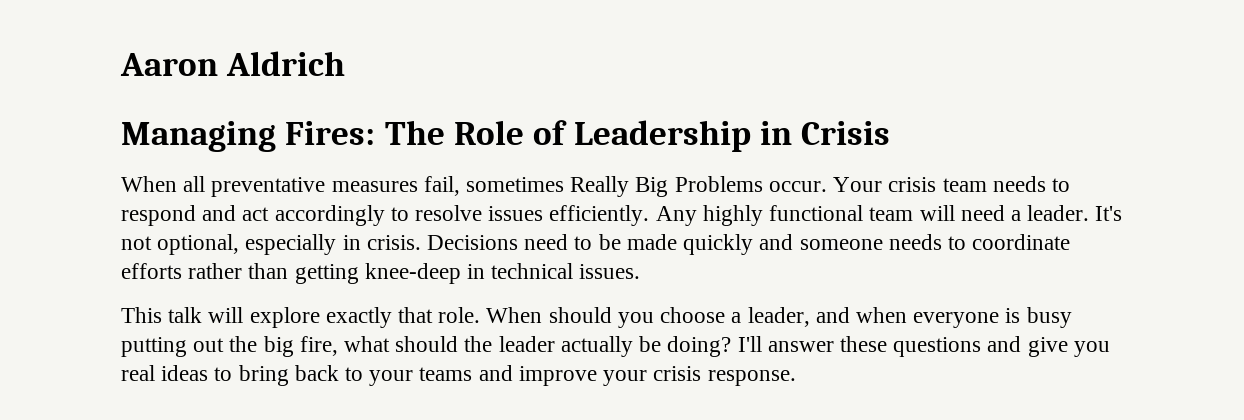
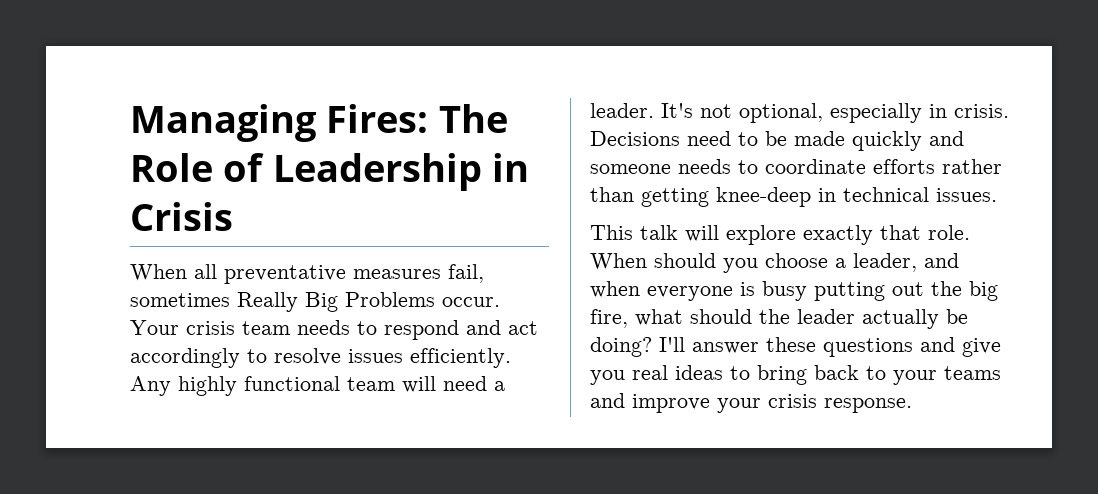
[120,51,346,76] Aaron Aldrich // -> (130, 123) none

